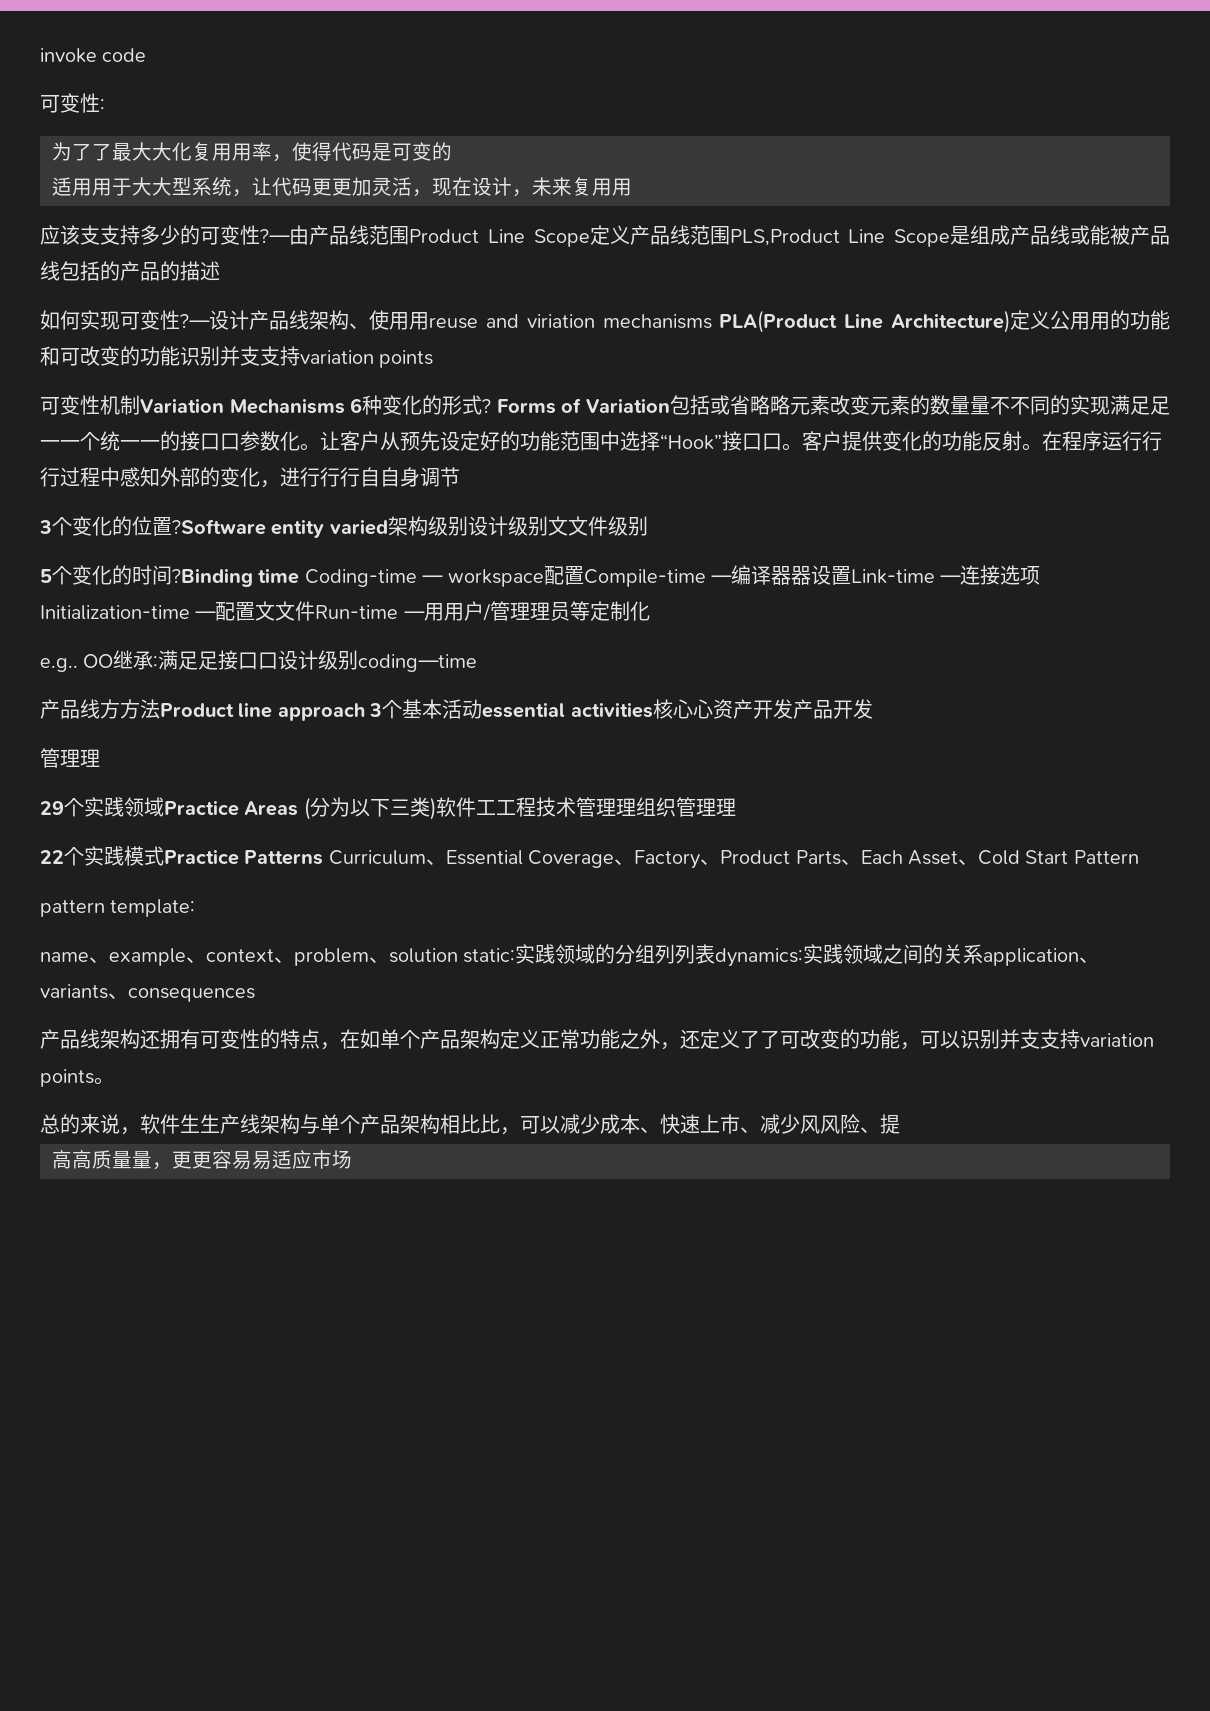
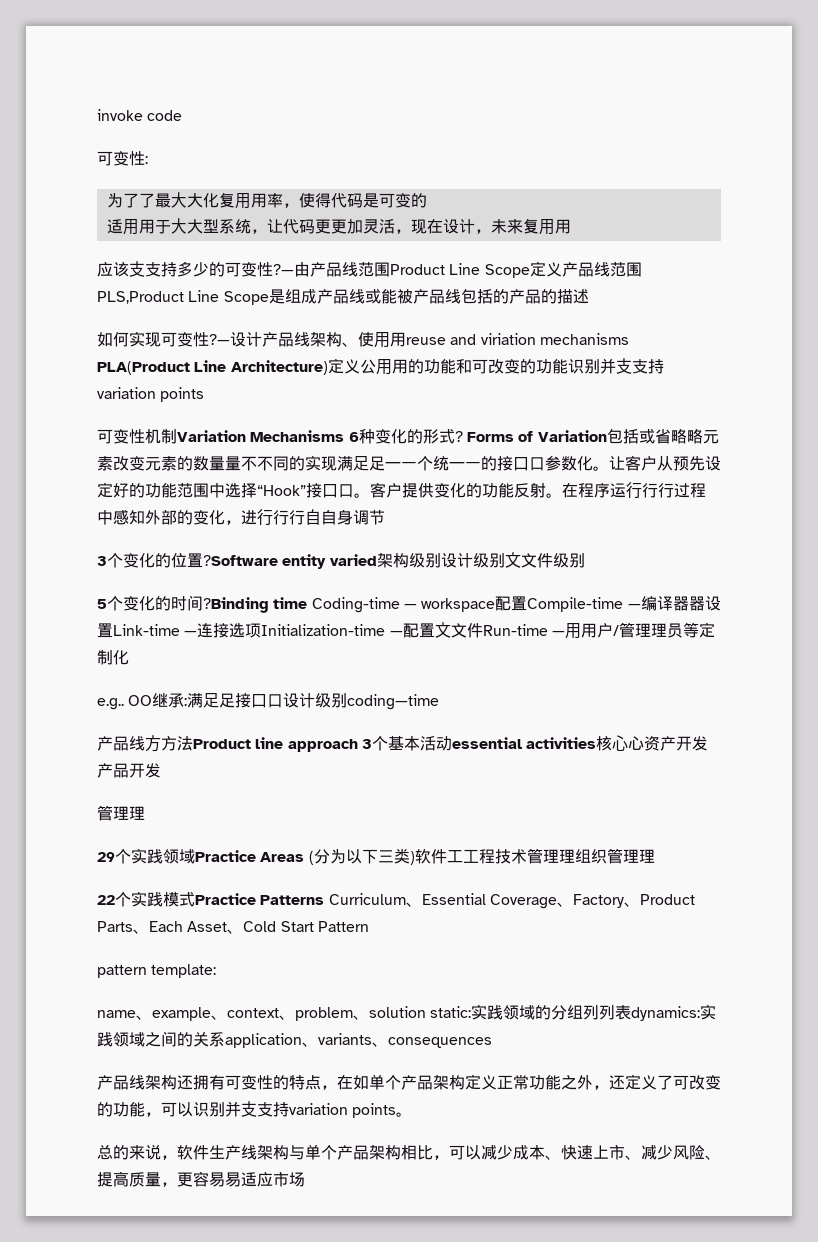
[760,1030,780,1049] 了 -> (673, 1082) none
[200,1114,220,1133] 生 -> (225, 1152) none
[480,1114,500,1133] 比 -> (433, 1152) none
[800,1115,820,1134] ⻛ -> (673, 1152) none
[52,1150,192,1170] // ⾼高质量量，更 -> [113,1171,177,1187] 高质量，

